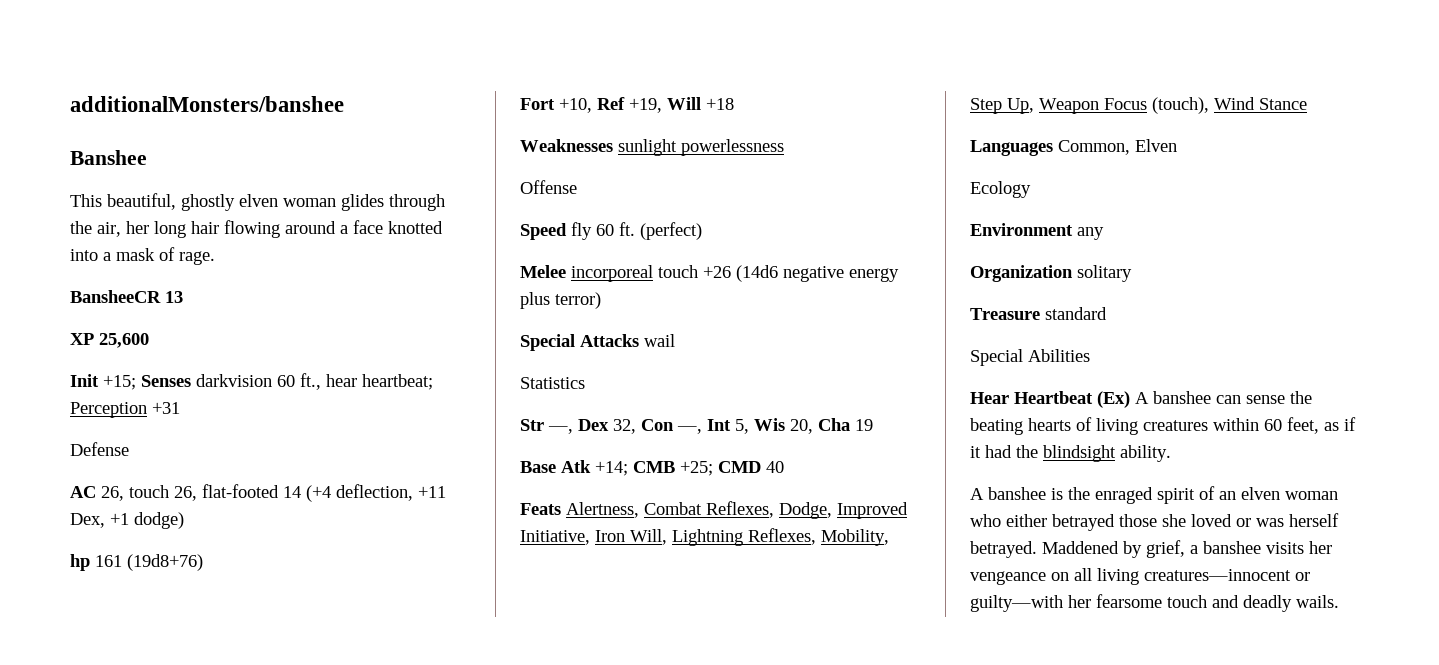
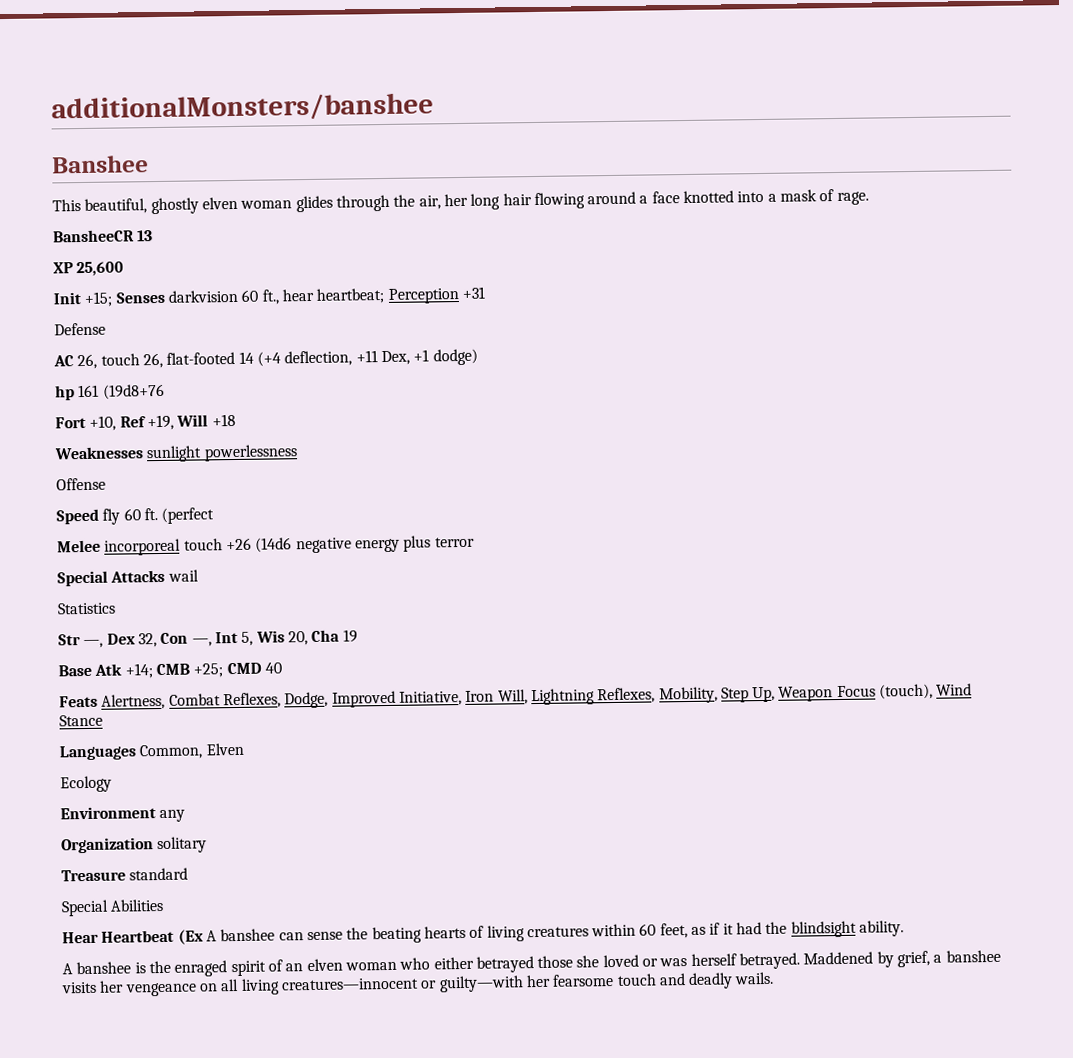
[127,554,203,571] (19d8+76) -> [102,383,165,400] (19d8+76
[640,222,702,240] (perfect) -> [161,507,215,524] (perfect
[555,292,601,309] terror) -> [434,536,475,548] terror
[1097,391,1130,408] (Ex) -> [177,929,204,945] (Ex

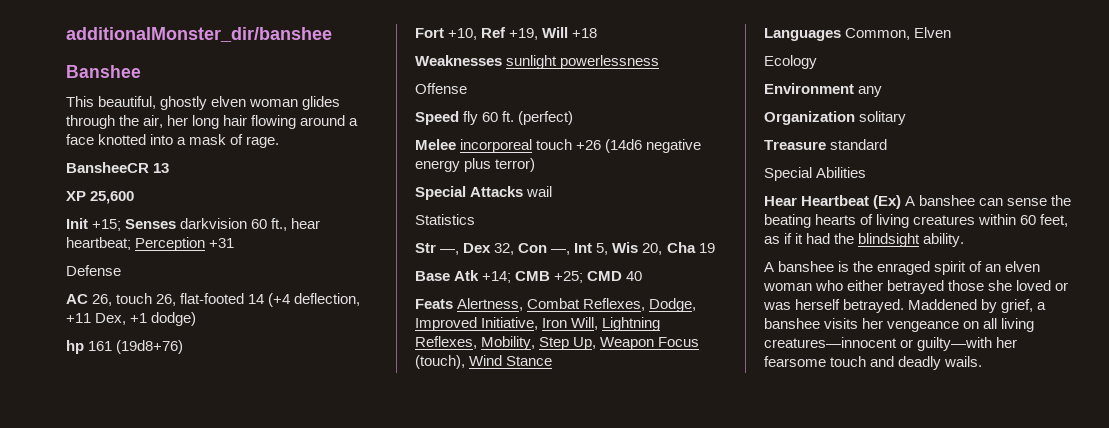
[51,92,434,124] additionalMonsters/banshee -> [66,27,332,42] additionalMonster_dir/banshee
[102,383,165,400] (19d8+76 -> [116,340,184,354] (19d8+76)
[161,507,215,524] (perfect -> [518,111,574,125] (perfect)
[434,536,475,548] terror -> [495,158,536,172] terror)
[177,929,204,945] (Ex -> [873,195,902,209] (Ex)

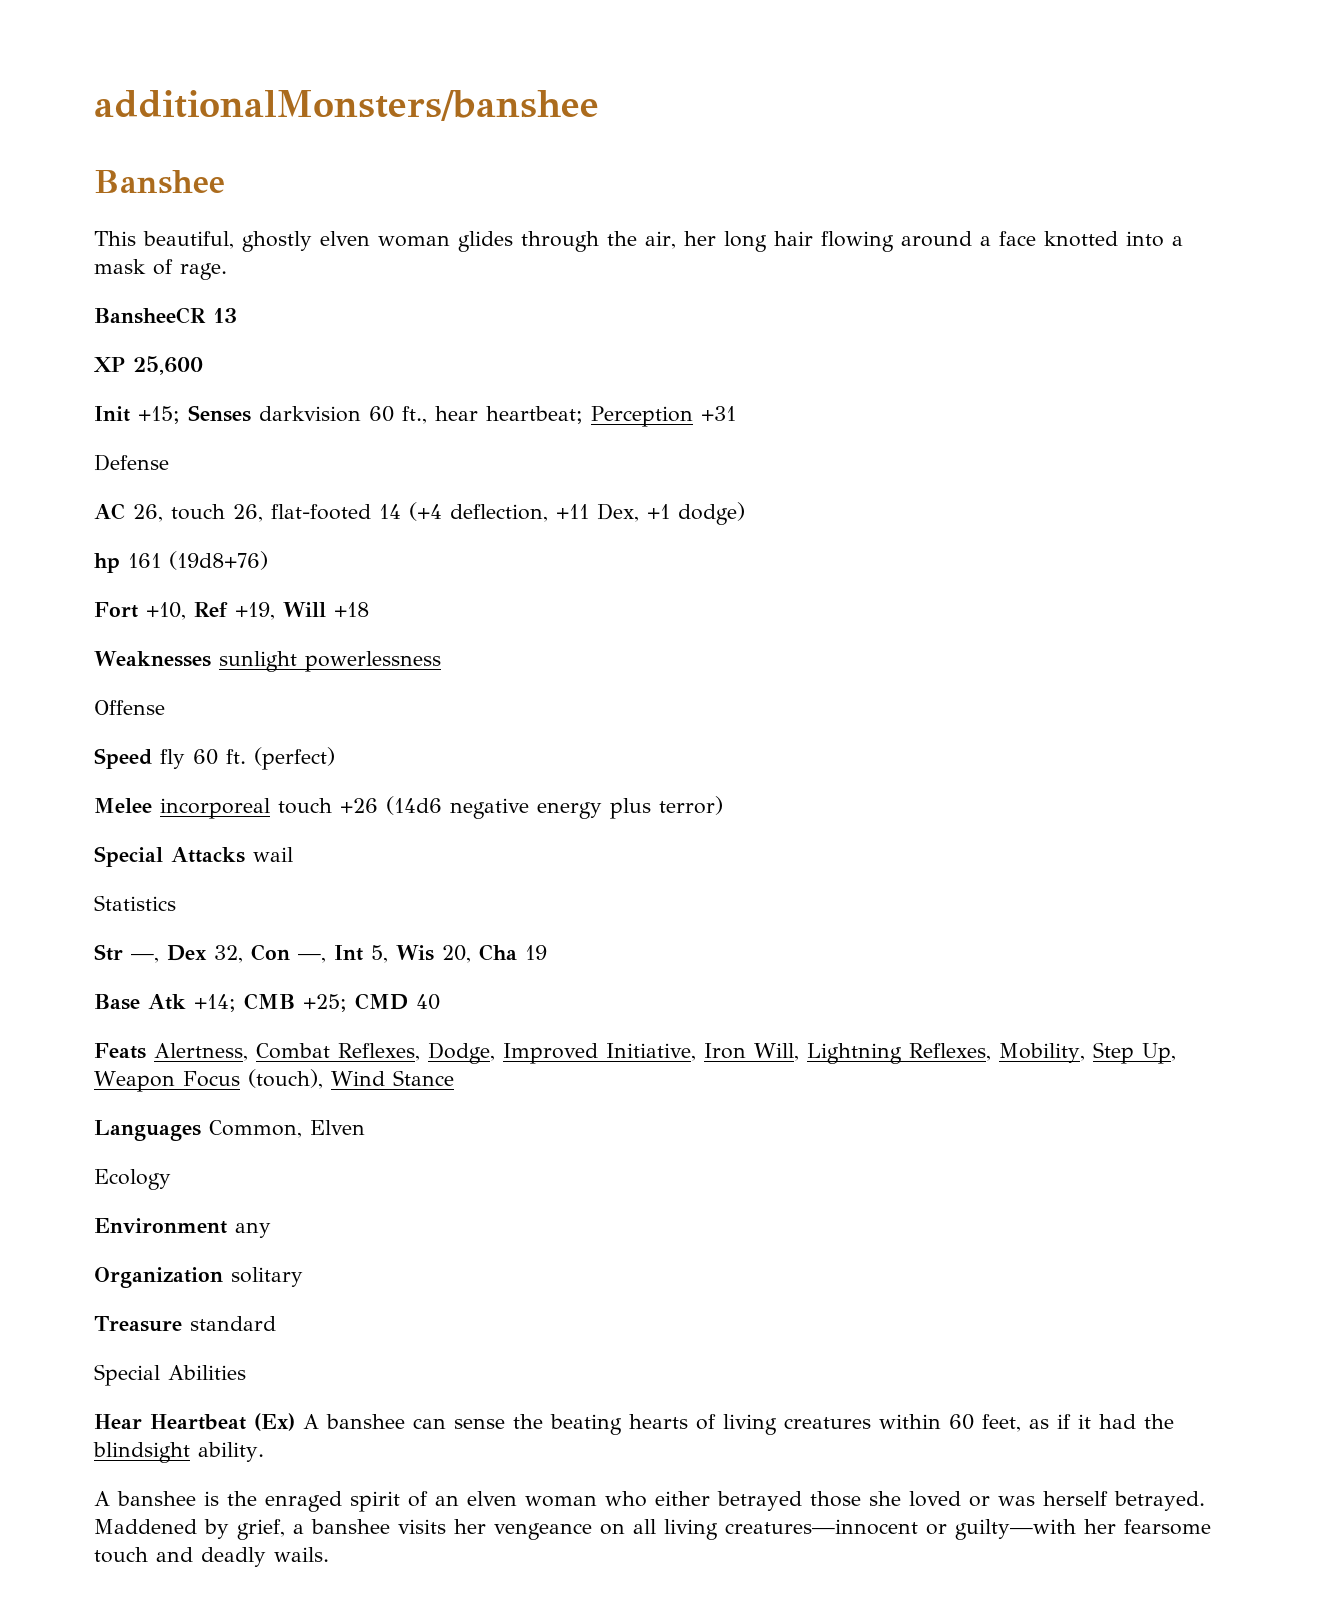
[66,27,332,42] additionalMonster_dir/banshee -> [94,90,599,121] additionalMonsters/banshee

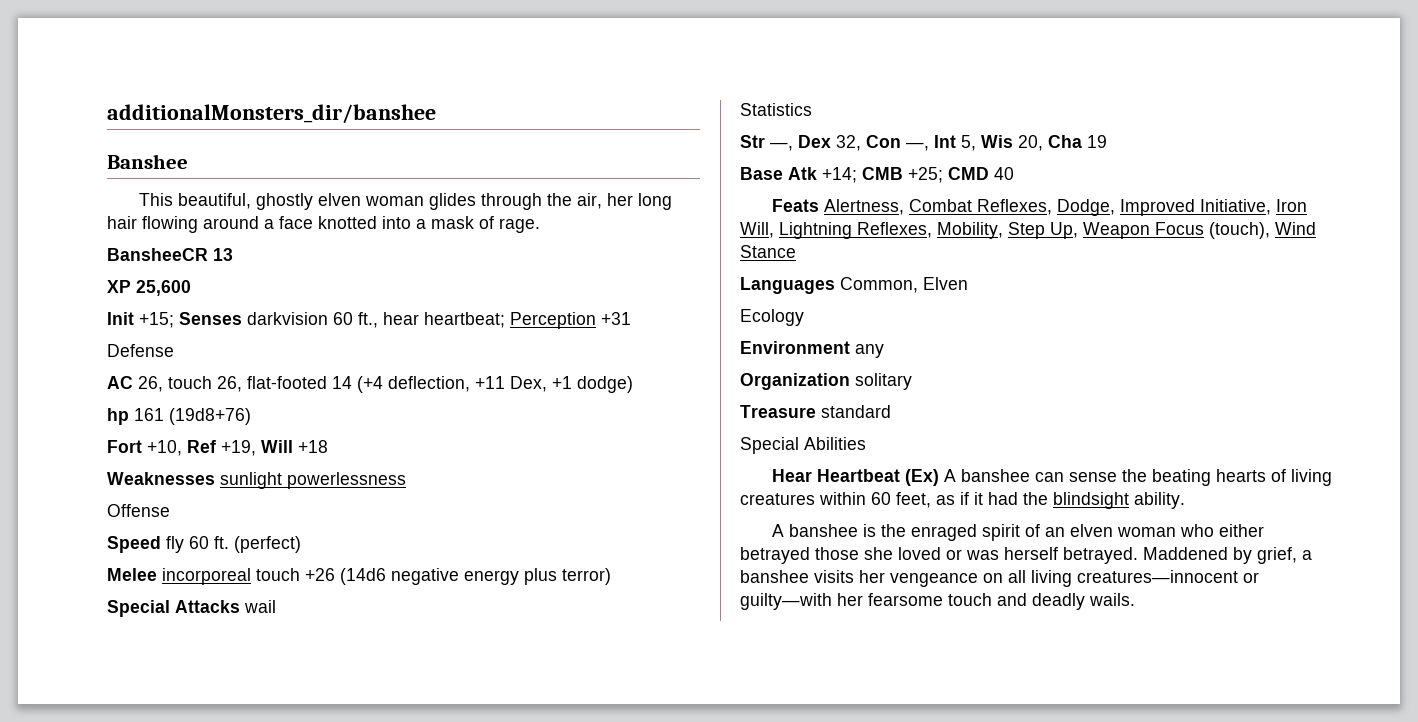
[94,90,599,121] additionalMonsters/banshee -> [107,104,436,124] additionalMonsters_dir/banshee

